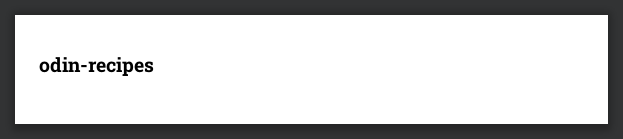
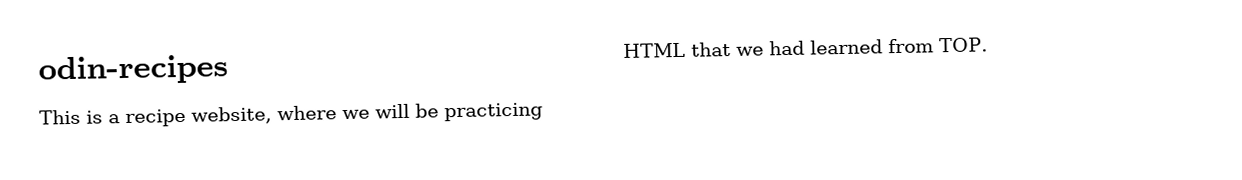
(154, 66) none -> [39,102,543,127] [623,37,988,58] // This is a recipe website, where we will be practicing HTML that we had learned from TOP.

